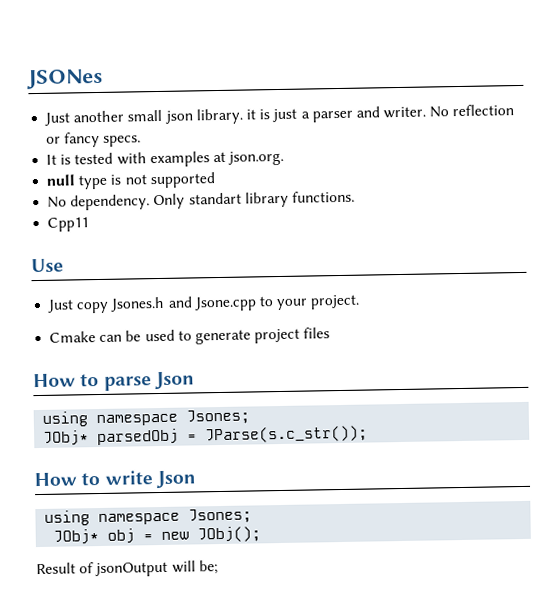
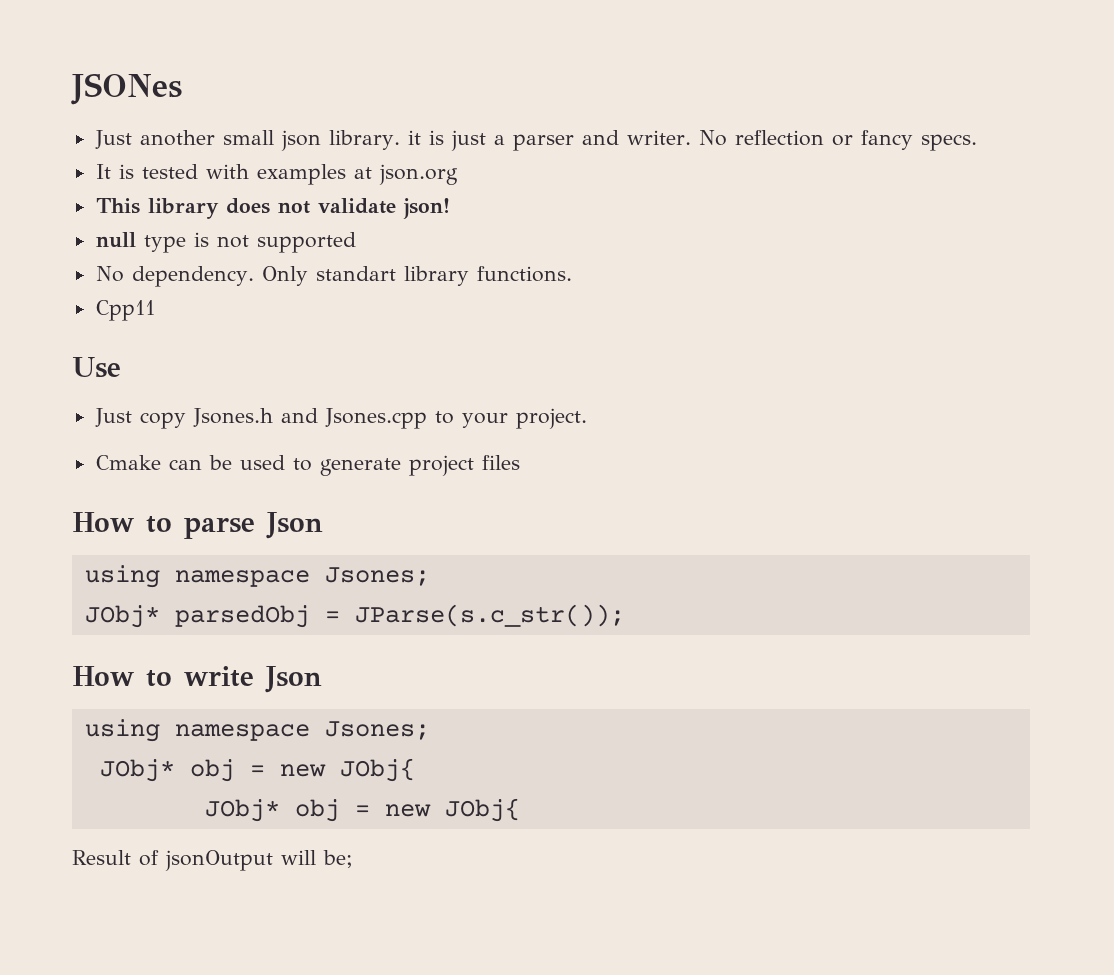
[228,150,285,166] json.org. -> [378,164,458,185] [95,198,450,219] json.org // This library does not validate json!
[193,296,257,312] Jsone.cpp -> [324,408,427,429] Jsones.cpp
[197,526,262,543] JObj(); -> [339,758,415,782] [204,798,520,822] JObj{ // JObj* obj = new JObj{

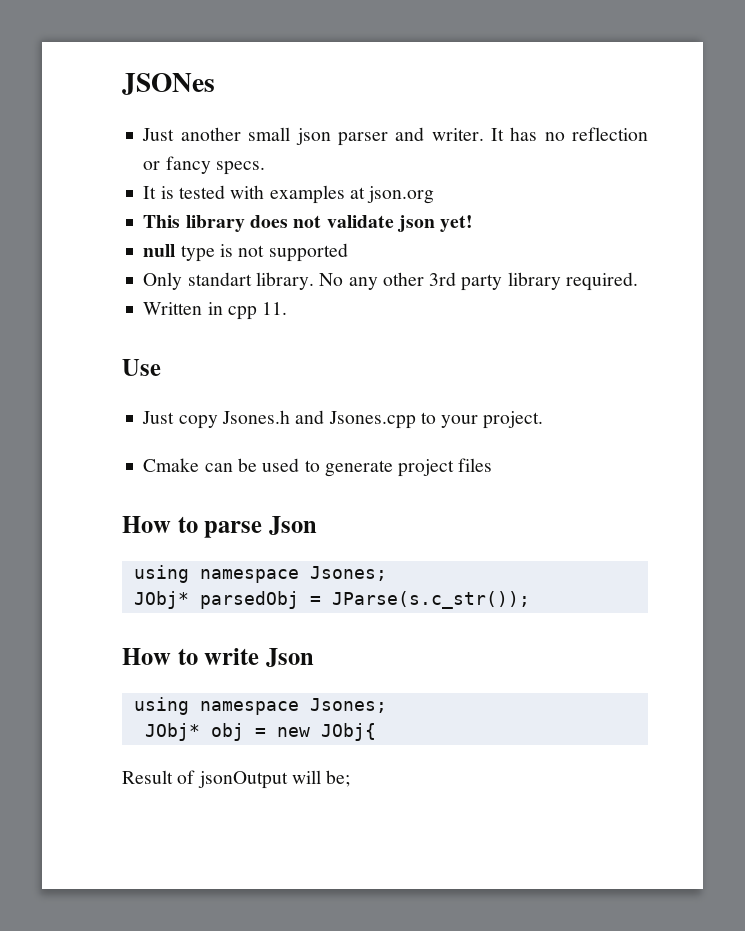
[328,130,727,151] library. it is just a parser and writer. No -> [337,127,565,146] parser and writer. It has no
[402,198,450,219] json! -> [396,215,474,232] json yet!
[95,266,572,287] [95,300,155,321] No dependency. Only standart library functions. // Cpp11 -> [143,272,638,291] [143,302,288,320] Only standart library. No any other 3rd party library required. // Written in cpp 11.
[204,798,520,822] // JObj* obj = new JObj{ -> (376, 732) none

